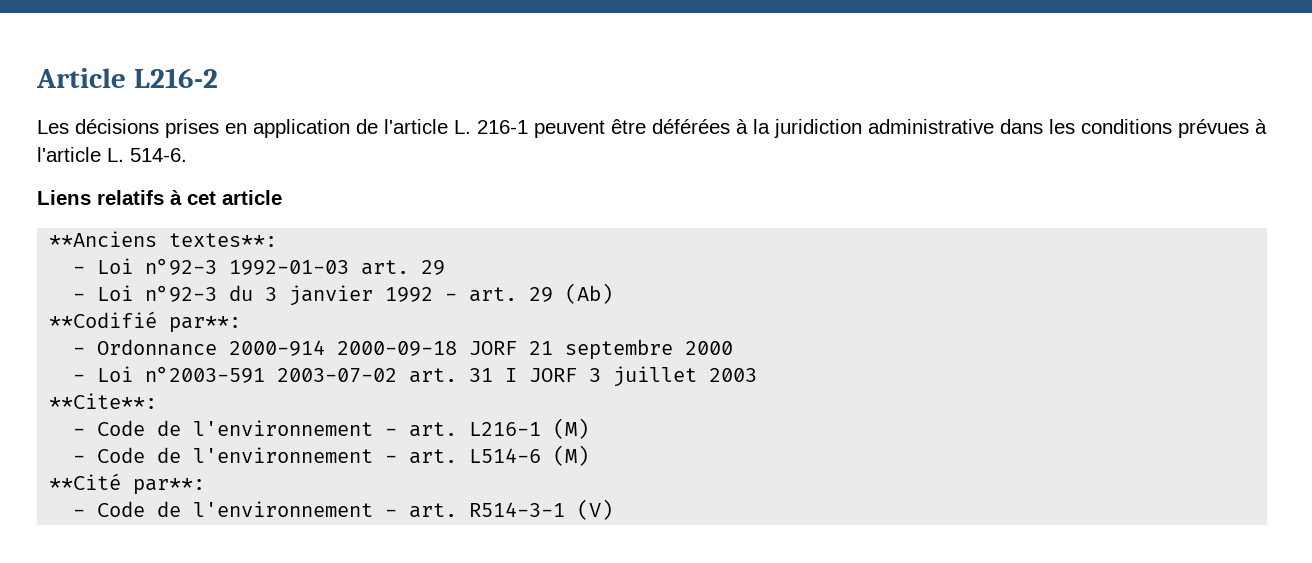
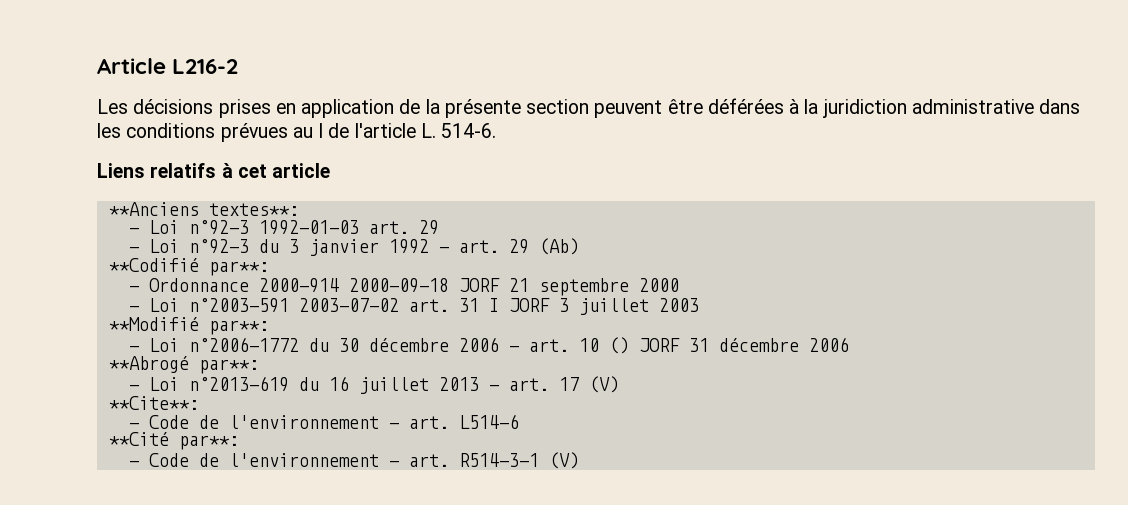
[384,119,528,134] l'article L. 216-1 -> [425,99,590,118] la présente section
[1255,119,1267,134] à -> [292,123,350,138] au I de
[49,393,158,409] [73,418,590,439] **Cite**: // - Code de l'environnement - art. L216-1 (M) -> [108,317,269,335] [128,337,849,354] [108,356,259,374] [128,376,619,394] [108,396,199,410] **Modifié par**: // - Loi n°2006-1772 du 30 décembre 2006 - art. 10 () JORF 31 décembre 2006 // **Abrogé par**: // - Loi n°2013-619 du 16 juillet 2013 - art. 17 (V) // **Cite**:
[553,445,590,466] (M) -> (519, 421) none

